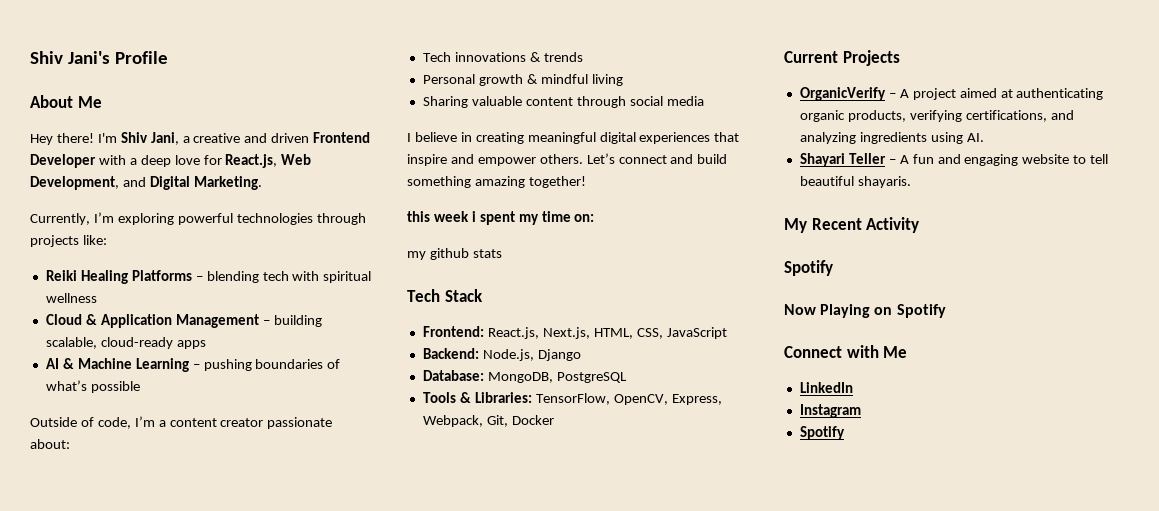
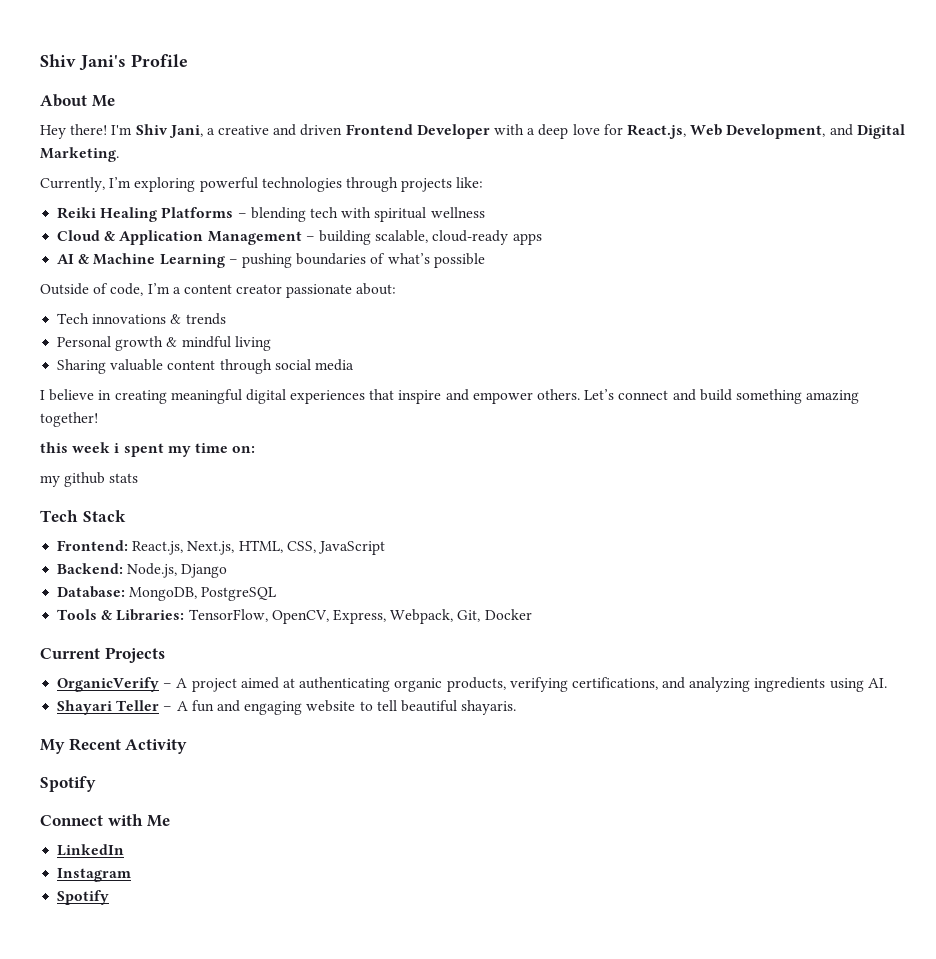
[784,304,946,318] // Now Playing on Spotify -> (96, 784) none

